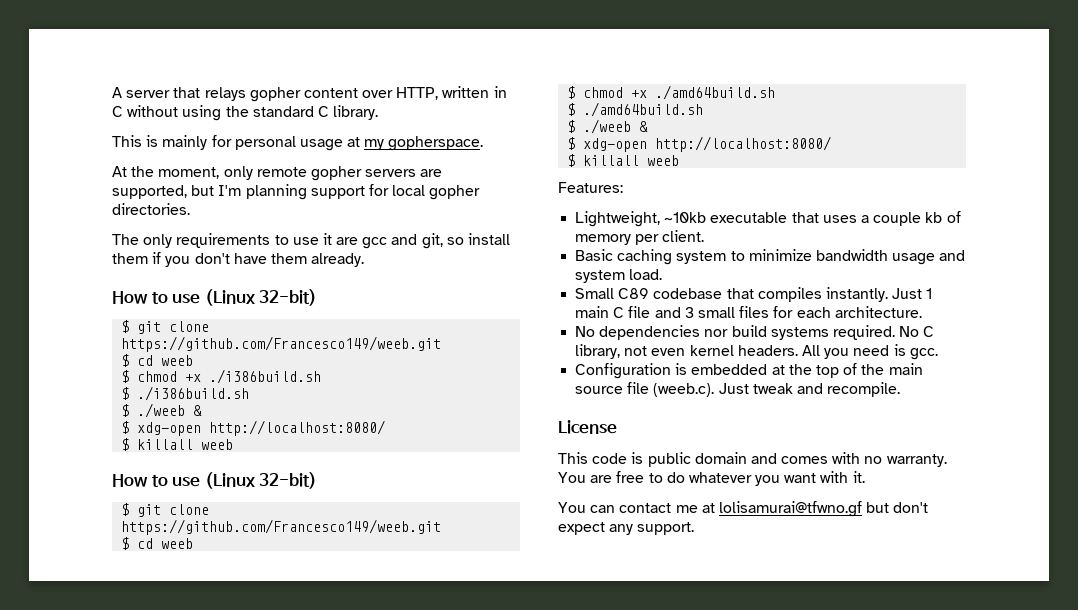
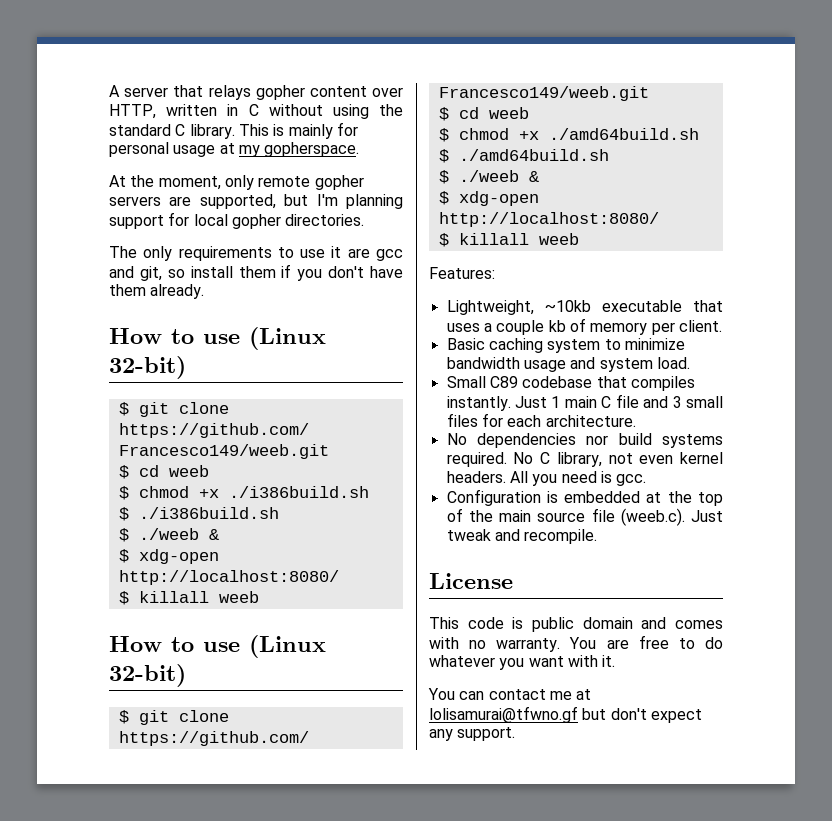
(379, 112) // -> (235, 131) none

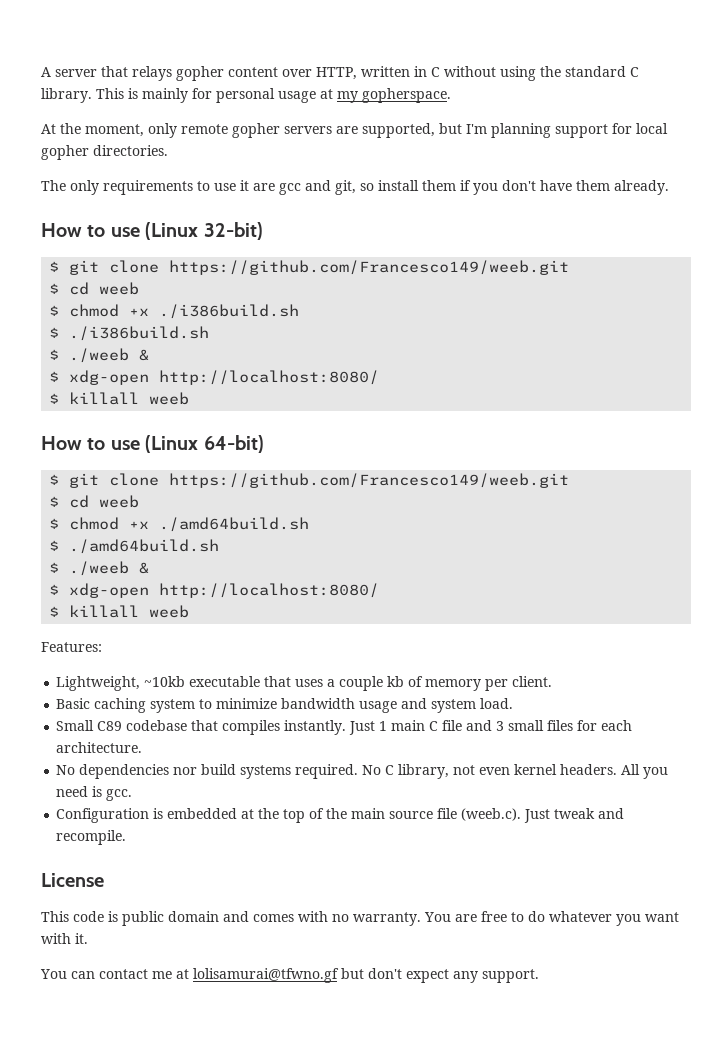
[109,664,186,687] 32-bit) -> [203,435,264,453] 64-bit)

